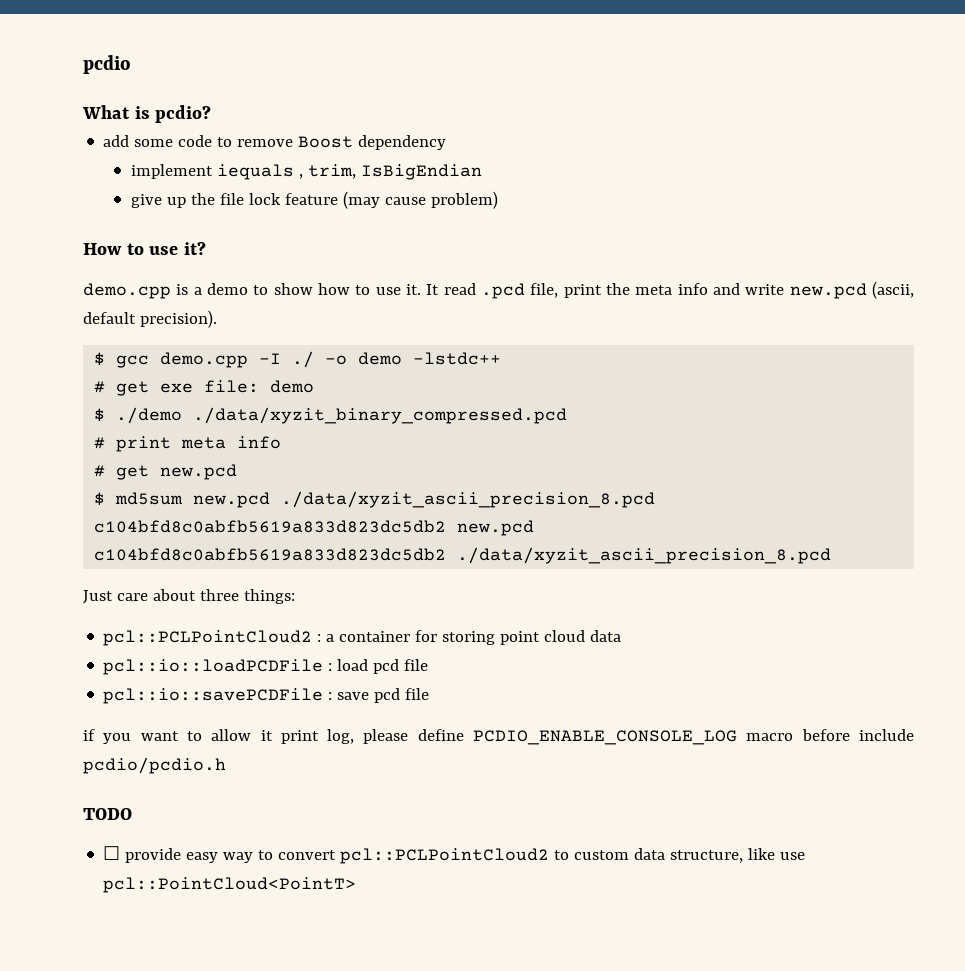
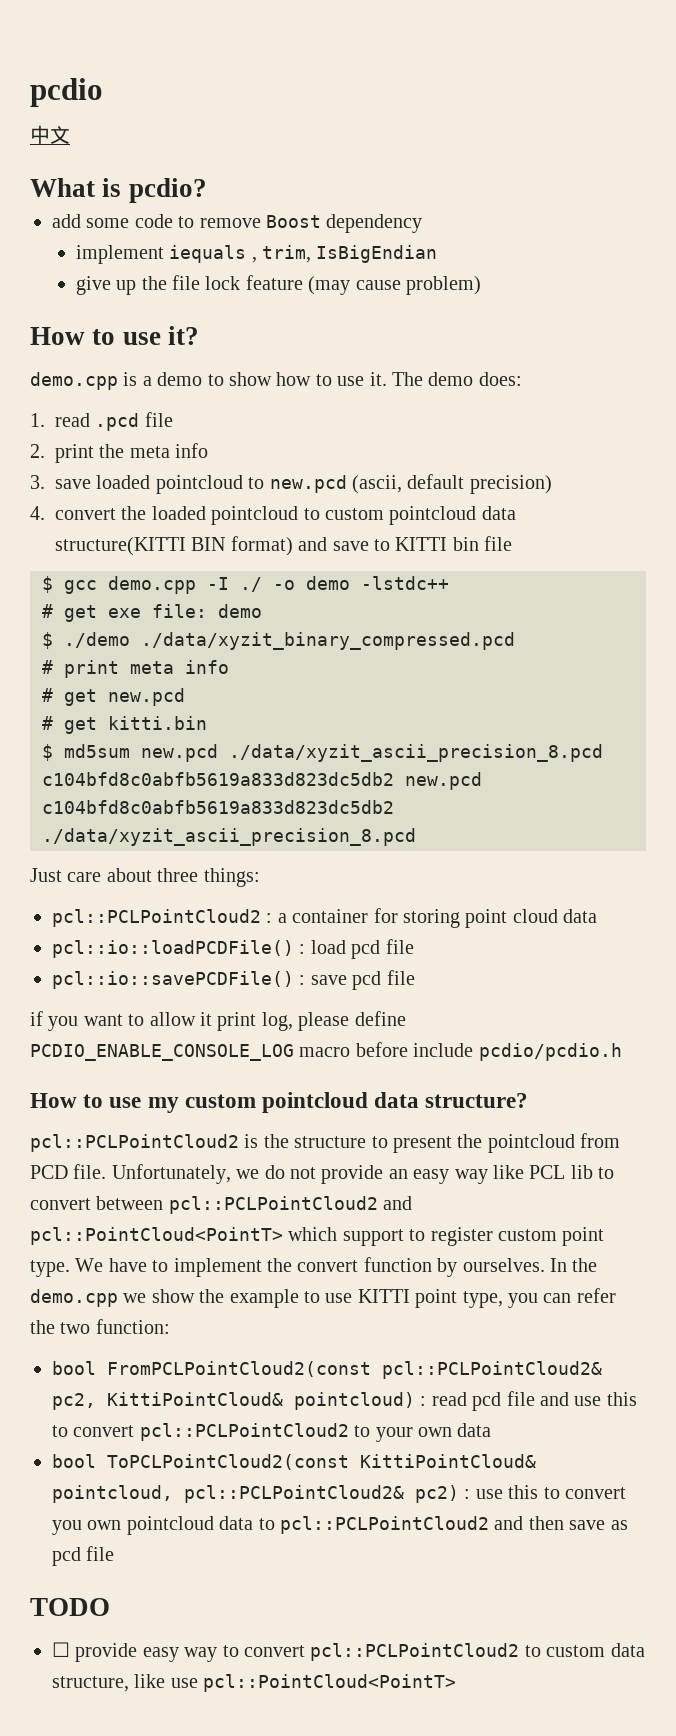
(131, 64) none -> [30,125,70,144] // 中文
[426,281,915,299] [83,310,217,328] It read .pcd file, print the meta info and write new.pcd (ascii, default precision). -> [391,372,522,386] [30,412,173,431] [30,443,209,463] [30,474,552,494] [30,506,516,525] [55,536,513,556] The demo does: // 1. read .pcd file // 2. print the meta info // 3. save loaded pointcloud to new.pcd (ascii, default precision) // 4. convert the loaded pointcloud to custom pointcloud data structure(KITTI BIN format) and save to KITTI bin file
(238, 472) none -> [42,716,207,734] // # get kitti.bin
[103,659,324,675] pcl::io::loadPCDFile -> [52,940,294,958] pcl::io::loadPCDFile()
[103,688,324,704] pcl::io::savePCDFile -> [52,971,294,989] pcl::io::savePCDFile()
(226, 765) none -> [30,1092,529,1113] [30,1133,621,1153] [30,1164,615,1184] [30,1196,413,1214] [30,1227,605,1246] [30,1257,598,1277] [30,1288,616,1308] [30,1319,170,1334] [52,1361,602,1379] [52,1391,637,1411] [52,1423,492,1442] [52,1454,536,1470] [52,1485,626,1503] [52,1516,628,1535] [52,1546,115,1566] // How to use my custom pointcloud data structure? // pcl::PCLPointCloud2 is the structure to present the pointcloud from PCD file. Unfortunately, we do not provide an easy way like PCL lib to convert between pcl::PCLPointCloud2 and pcl::PointCloud<PointT> which support to register custom point type. We have to implement the convert function by ourselves. In the demo.cpp we show the example to use KITTI point type, you can refer the two function: // bool FromPCLPointCloud2(const pcl::PCLPointCloud2& pc2, KittiPointCloud& pointcloud) : read pcd file and use this to convert pcl::PCLPointCloud2 to your own data // bool ToPCLPointCloud2(const KittiPointCloud& pointcloud, pcl::PCLPointCloud2& pc2) : use this to convert you own pointcloud data to pcl::PCLPointCloud2 and then save as pcd file

